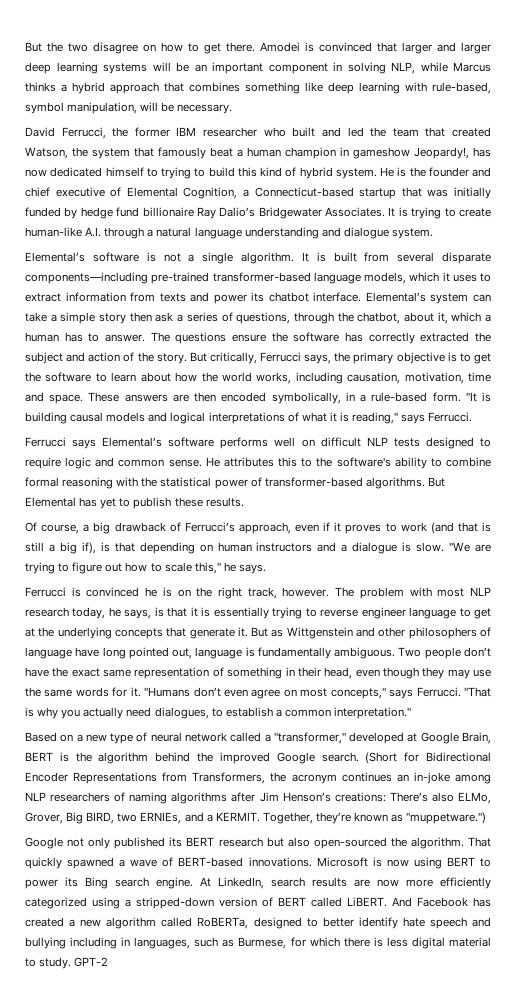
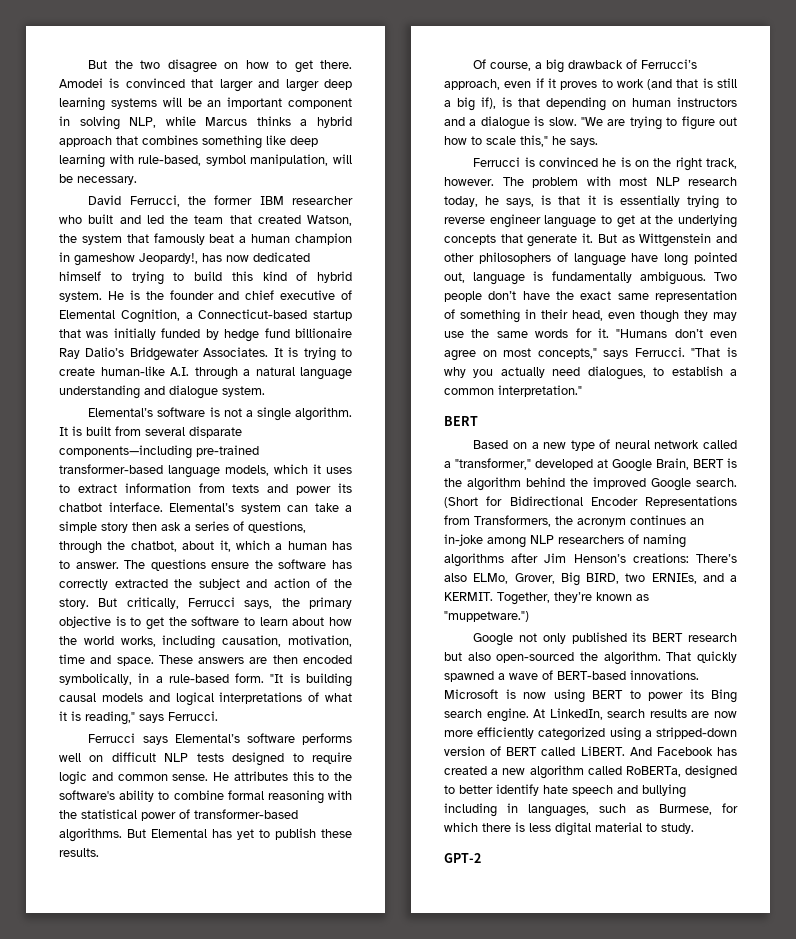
(412, 713) none -> [444,416,478,426] // BERT
(72, 963) none -> (694, 828) //

